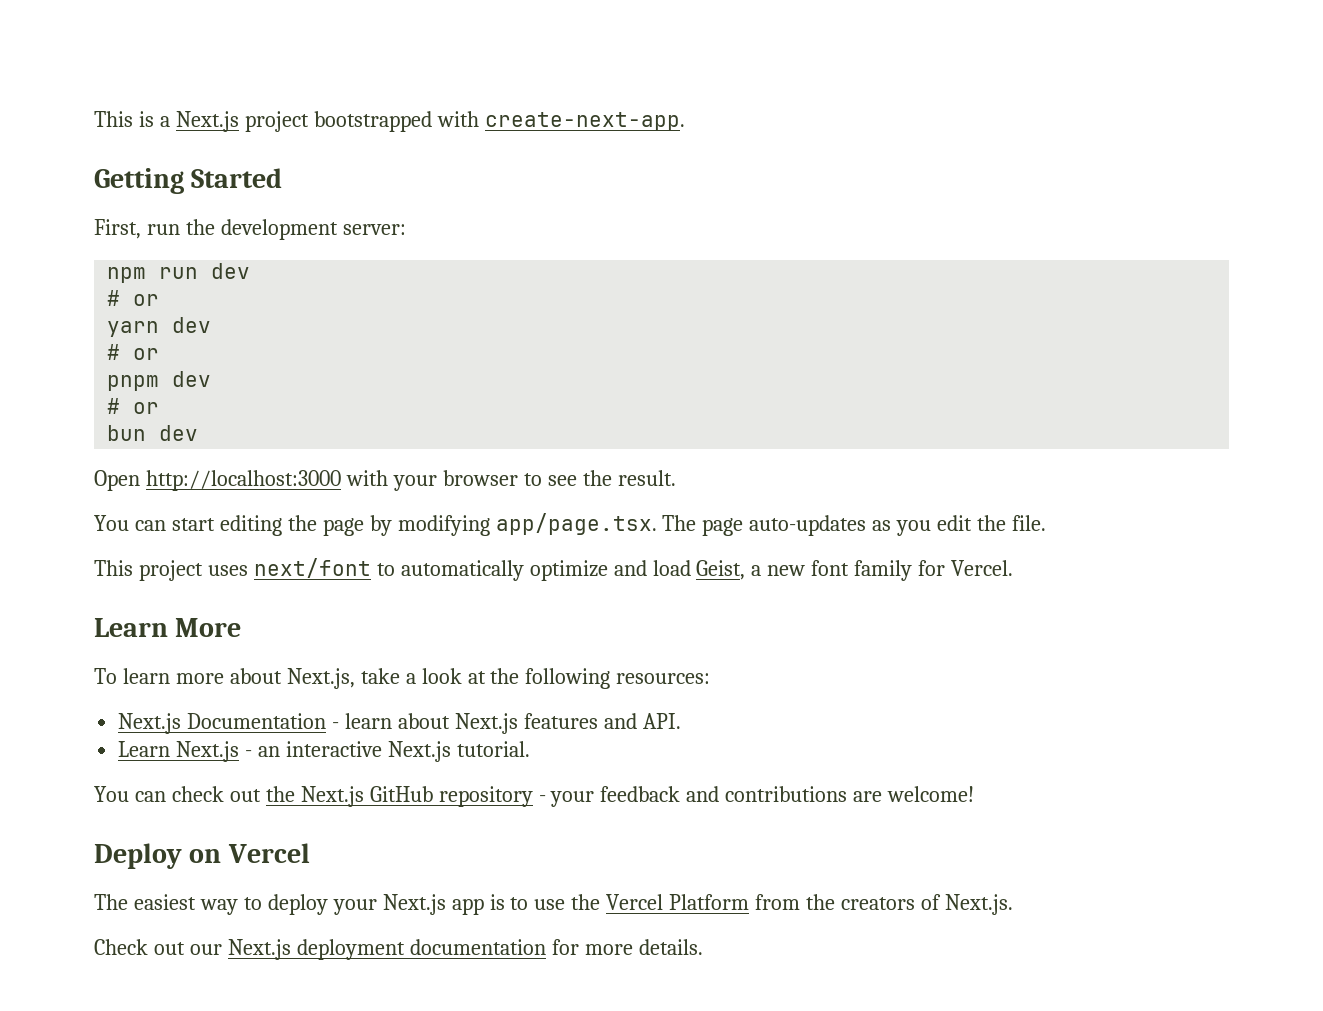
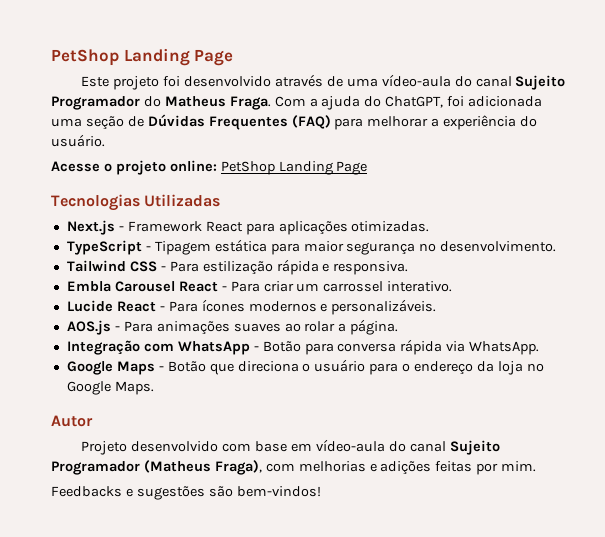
[94,111,685,132] [94,168,283,194] [94,219,406,240] [107,263,251,283] [107,290,160,306] [107,317,212,337] [107,344,160,360] [107,371,212,391] [107,398,160,414] [107,425,199,441] [94,470,676,491] [94,513,1047,536] [94,558,1014,581] [94,618,242,637] [94,668,711,689] [118,713,681,734] [118,741,530,762] [94,786,975,807] [94,843,310,869] [94,894,1013,915] [94,939,703,960] This is a Next.js project bootstrapped with create-next-app. // Getting Started // First, run the development server: // npm run dev // # or // yarn dev // # or // pnpm dev // # or // bun dev // Open http://localhost:3000 with your browser to see the result. // You can start editing the page by modifying app/page.tsx. The page auto-updates as you edit the file. // This project uses next/font to automatically optimize and load Geist, a new font family for Vercel. // Learn More // To learn more about Next.js, take a look at the following resources: // Next.js Documentation - learn about Next.js features and API. // Learn Next.js - an interactive Next.js tutorial. // You can check out the Next.js GitHub repository - your feedback and contributions are welcome! // Deploy on Vercel // The easiest way to deploy your Next.js app is to use the Vercel Platform from the creators of Next.js. // Check out our Next.js deployment documentation for more details. -> [51,48,234,66] [81,74,566,90] [51,96,543,110] [51,114,538,130] [51,134,105,147] [51,160,368,175] [51,194,221,211] [66,220,430,235] [66,239,557,255] [66,259,409,275] [66,281,453,292] [66,299,437,315] [66,319,399,335] [66,339,540,355] [66,359,544,375] [66,381,154,395] [51,415,93,427] [81,439,500,455] [51,460,537,475] [51,486,321,500] PetShop Landing Page // Este projeto foi desenvolvido através de uma vídeo-aula do canal Sujeito Programador do Matheus Fraga. Com a ajuda do ChatGPT, foi adicionada uma seção de Dúvidas Frequentes (FAQ) para melhorar a experiência do usuário. // Acesse o projeto online: PetShop Landing Page // Tecnologias Utilizadas // Next.js - Framework React para aplicações otimizadas. // TypeScript - Tipagem estática para maior segurança no desenvolvimento. // Tailwind CSS - Para estilização rápida e responsiva. // Embla Carousel React - Para criar um carrossel interativo. // Lucide React - Para ícones modernos e personalizáveis. // AOS.js - Para animações suaves ao rolar a página. // Integração com WhatsApp - Botão para conversa rápida via WhatsApp. // Google Maps - Botão que direciona o usuário para o endereço da loja no Google Maps. // Autor // Projeto desenvolvido com base em vídeo-aula do canal Sujeito Programador (Matheus Fraga), com melhorias e adições feitas por mim. // Feedbacks e sugestões são bem-vindos!

